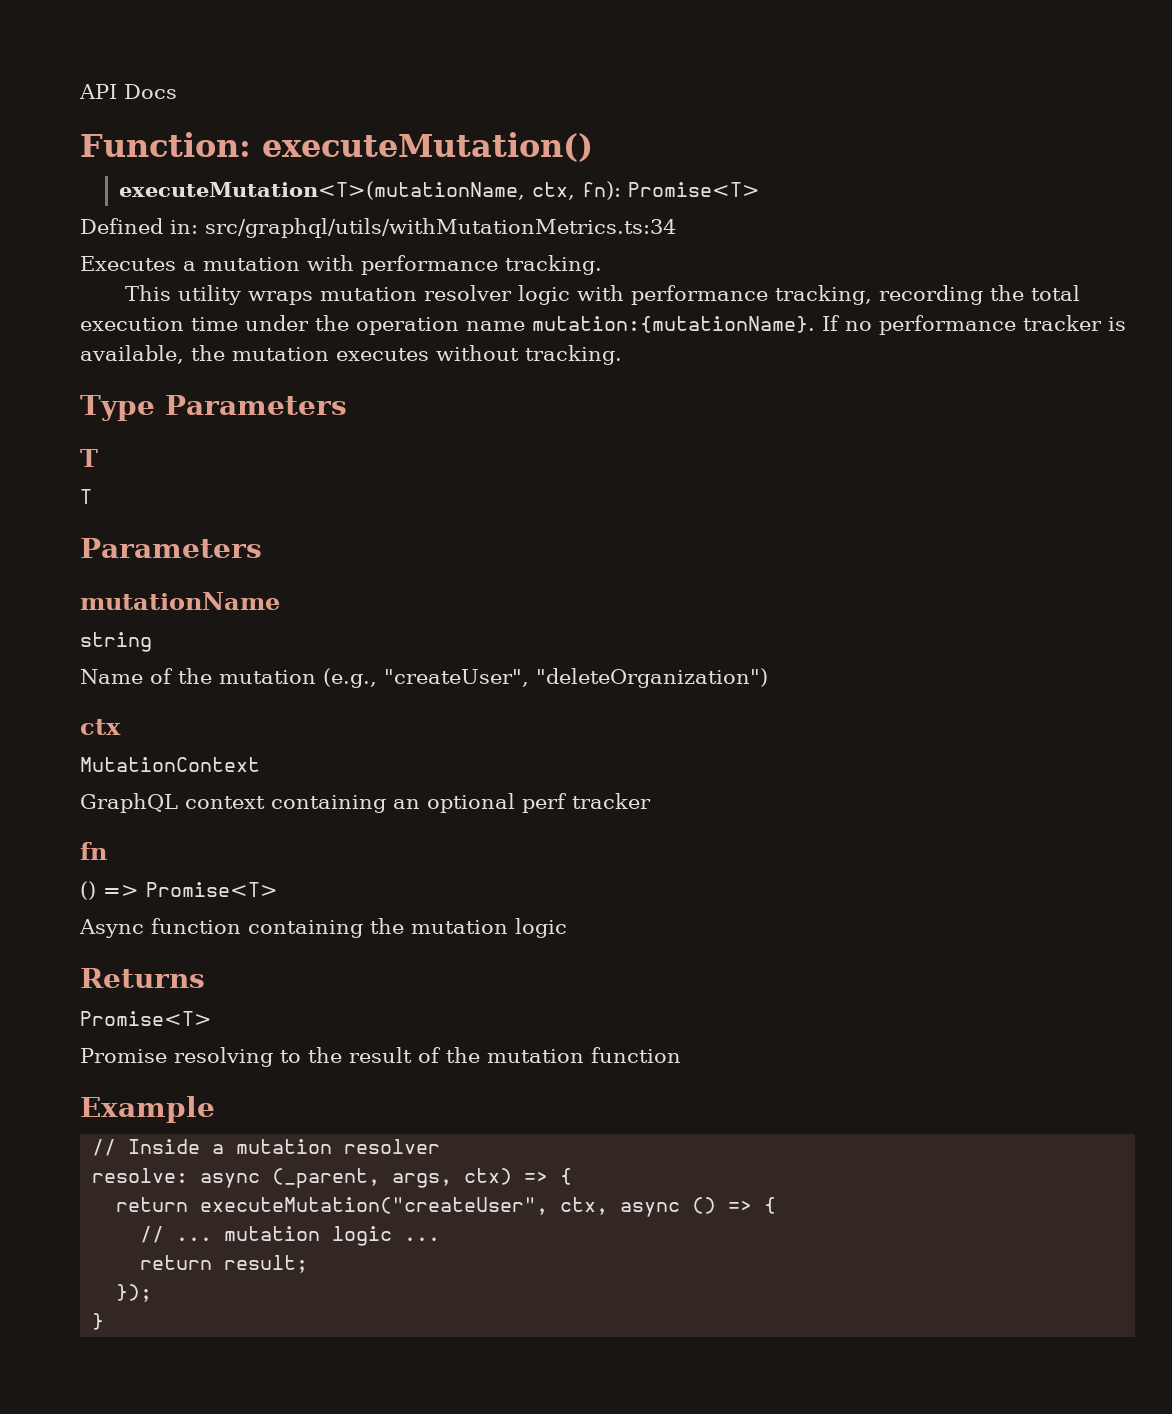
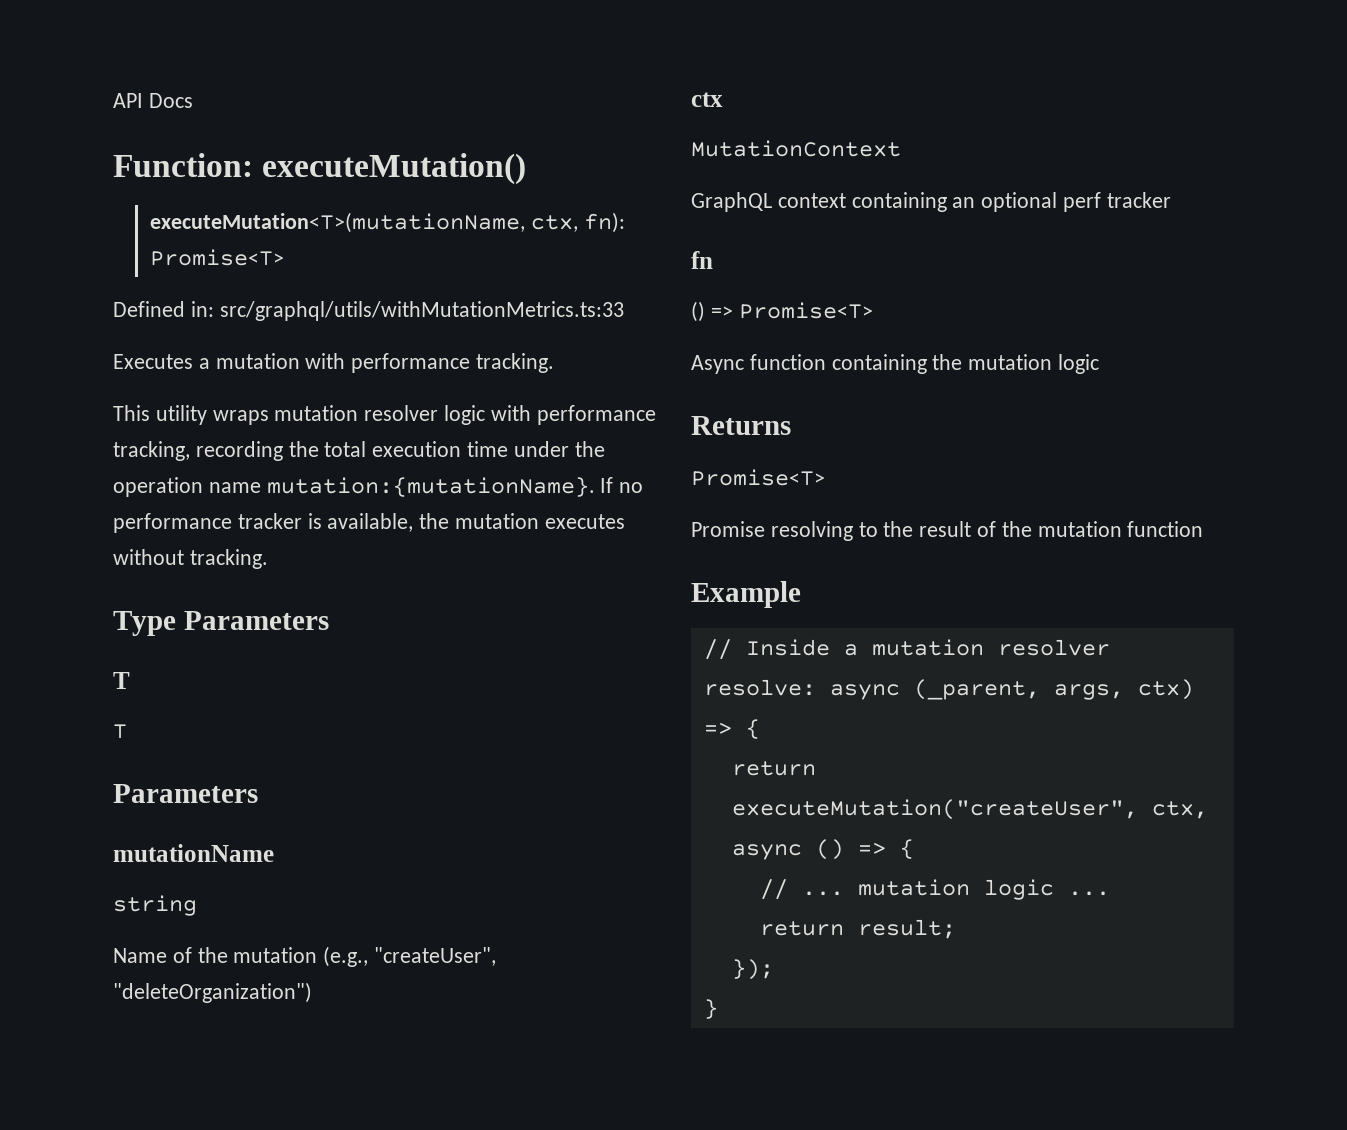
[205,218,676,238] src/graphql/utils/withMutationMetrics.ts:34 -> [219,301,624,321] src/graphql/utils/withMutationMetrics.ts:33

